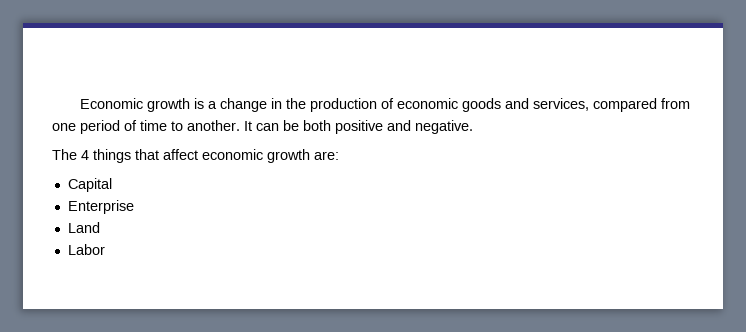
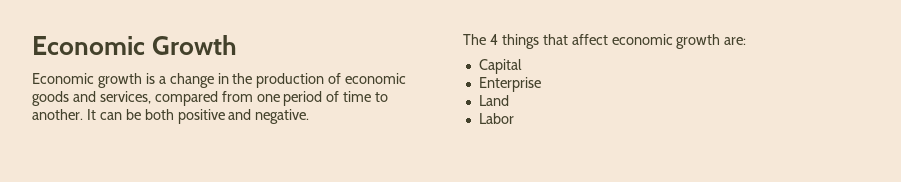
[79,98,143,109] Economic -> [32,35,238,55] [32,73,94,84] Economic Growth // Economic

